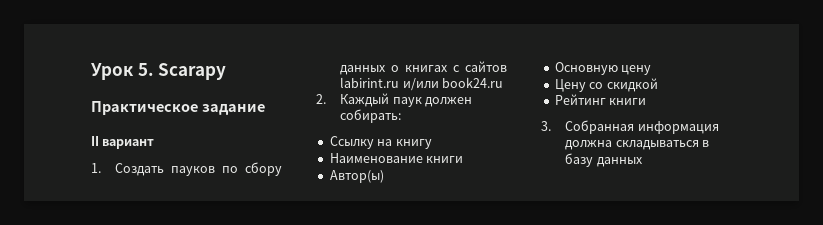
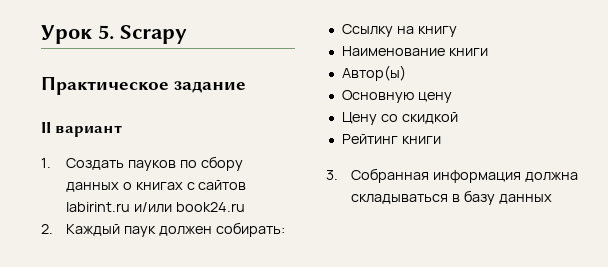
[158,63,227,80] Scarapy -> [120,25,187,44] Scrapy

